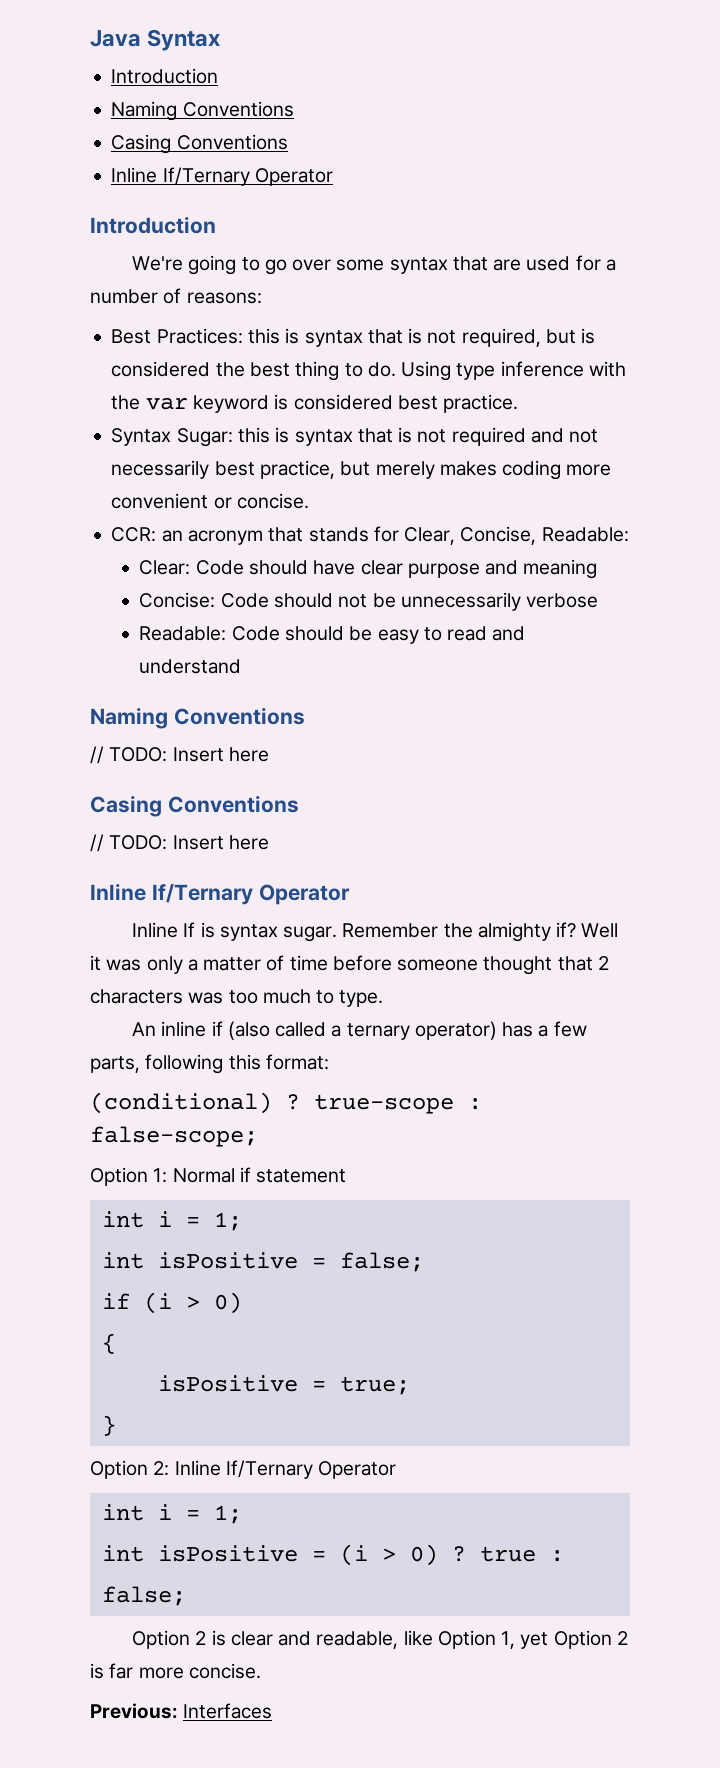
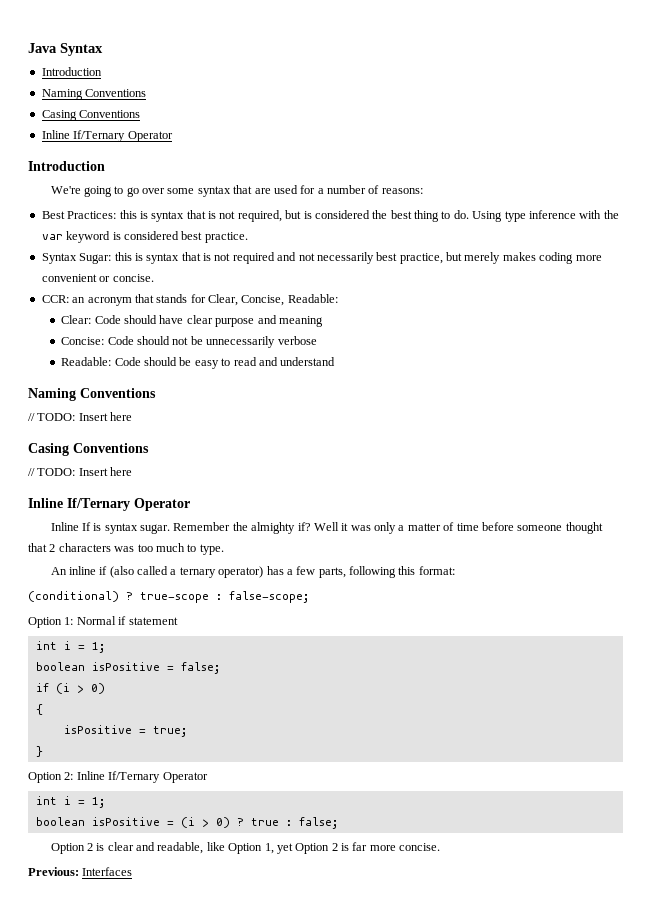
[101,1252,144,1269] int -> [35,662,85,671] boolean
[101,1545,144,1562] int -> [35,817,85,826] boolean

